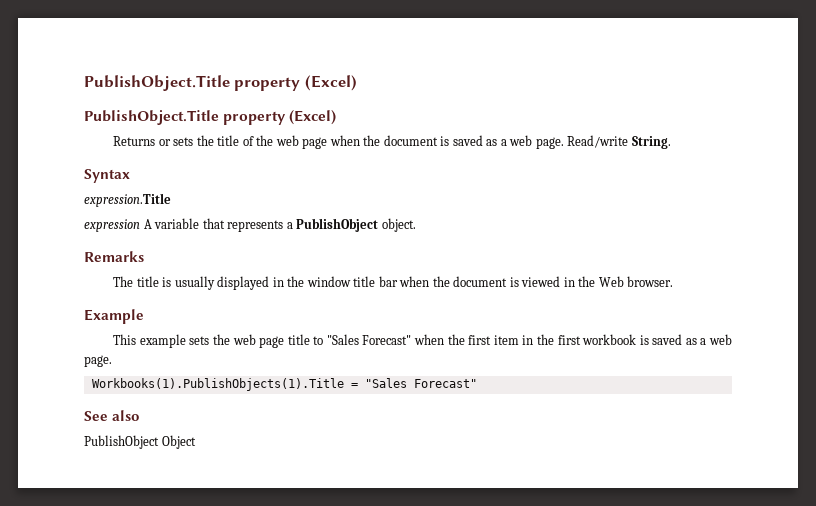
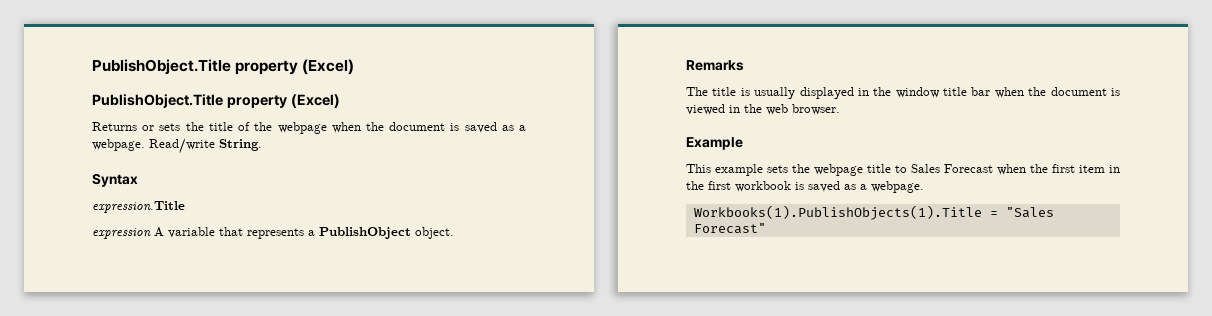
[275,135,328,149] web page -> [277,122,327,134] webpage
[509,135,564,149] web page. -> [92,139,145,151] webpage.
[598,276,624,287] Web -> [766,104,788,115] web
[232,334,412,348] web page title to "Sales Forecast" -> [814,164,993,176] webpage title to Sales Forecast
[708,334,732,345] [84,355,112,367] web page. -> [871,181,924,193] webpage.
[84,410,140,421] [84,435,196,449] // See also // PublishObject Object -> (766, 228) none

